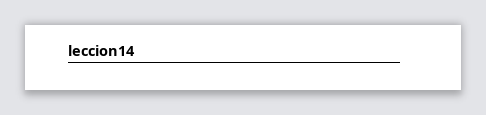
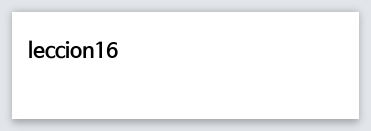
[68,45,135,56] leccion14 -> [28,40,118,59] leccion16

